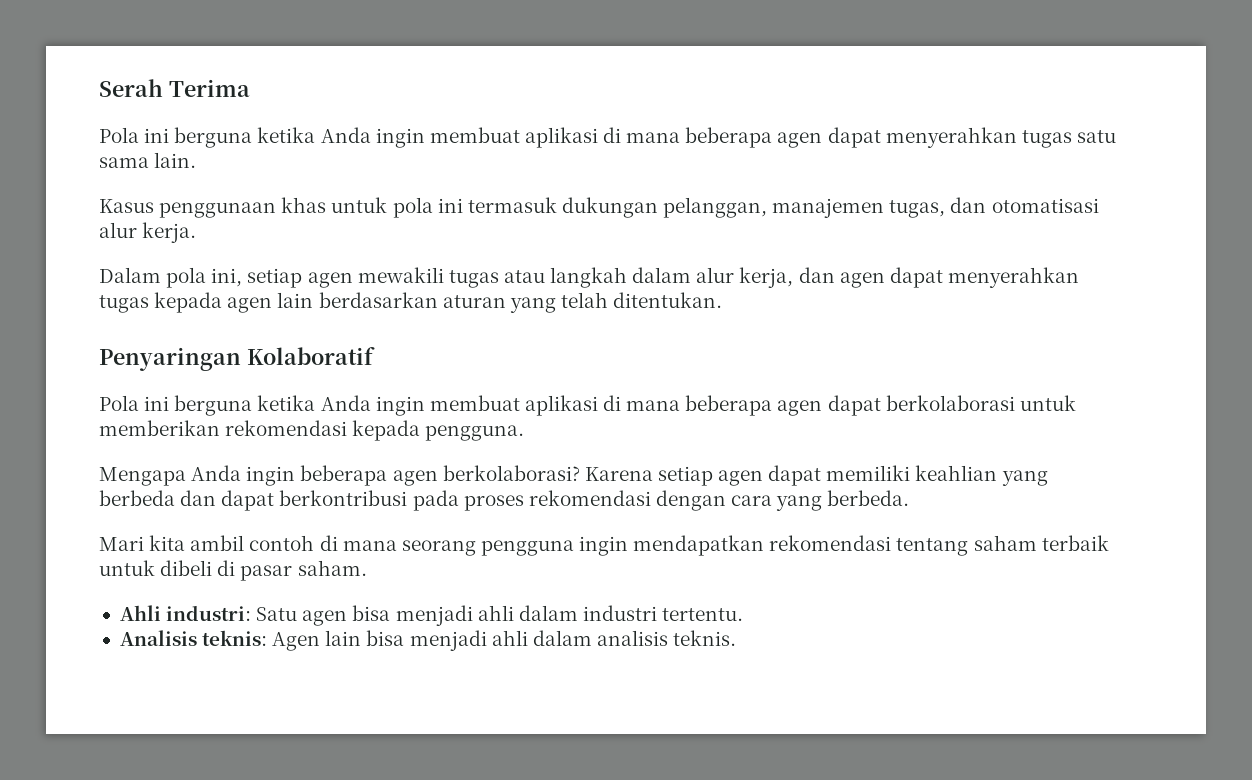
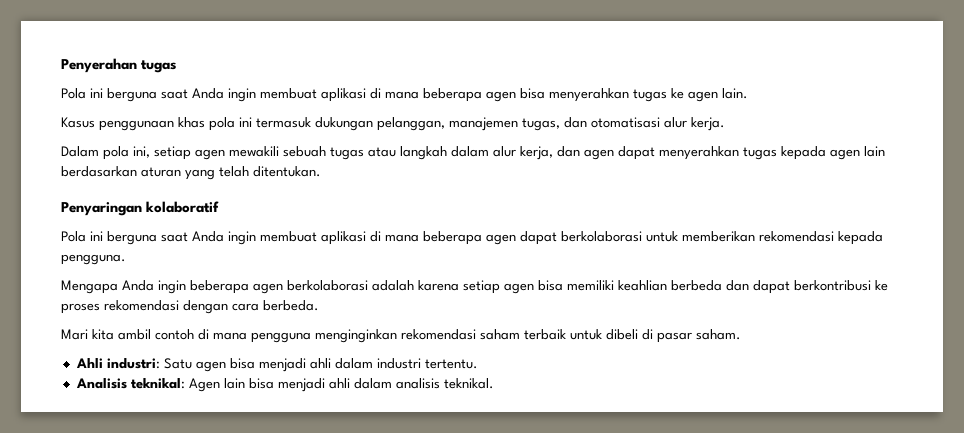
[99,79,250,97] [99,127,1116,148] [99,157,149,168] Serah Terima // Pola ini berguna ketika Anda ingin membuat aplikasi di mana beberapa agen dapat menyerahkan tugas satu sama -> [61,58,177,73] [61,88,718,102] Penyerahan tugas // Pola ini berguna saat Anda ingin membuat aplikasi di mana beberapa agen bisa menyerahkan tugas ke agen
[331,197,388,213] untuk -> (205, 122) none
(444, 275) none -> [283,146,326,157] sebuah
[246,347,375,365] [99,395,316,416] Kolaboratif // Pola ini berguna ketika -> [146,201,220,213] [61,231,188,245] kolaboratif // Pola ini berguna saat
[442,465,822,486] berkolaborasi? Karena setiap agen dapat -> [287,280,563,294] berkolaborasi adalah karena setiap agen bisa
[1001,470,1048,486] yang -> (667, 285) none
[412,490,459,511] pada -> [875,280,888,291] ke
[776,495,823,511] yang -> (259, 307) none
[401,535,969,556] seorang pengguna ingin mendapatkan rekomendasi tentang -> [251,329,476,343] pengguna menginginkan rekomendasi
[202,630,268,646] teknis: -> [130,378,185,389] teknikal:
[673,630,737,646] teknis. -> [443,378,494,389] teknikal.

